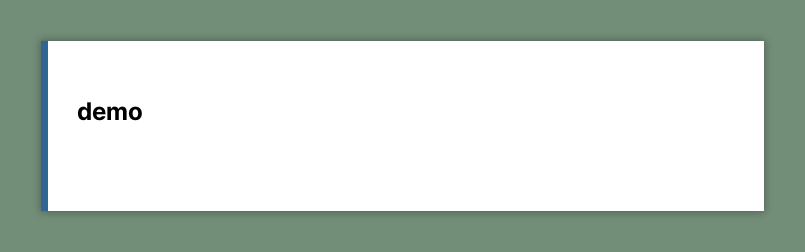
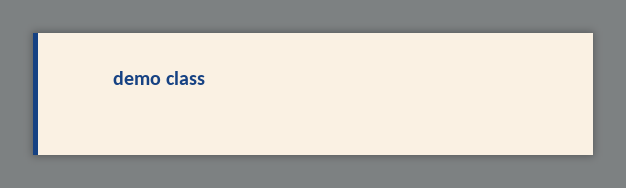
(143, 111) none -> [166,71,206,85] class

